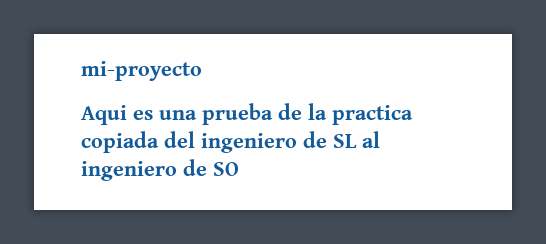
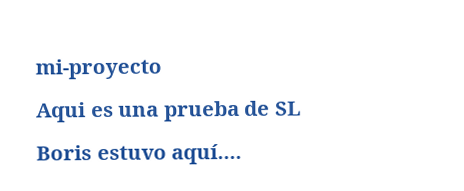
[308,103,413,125] [81,131,380,153] [81,159,239,181] la practica copiada del ingeniero de SL al ingeniero de SO -> [274,101,301,116] [36,143,243,165] SL // Boris estuvo aquí....

